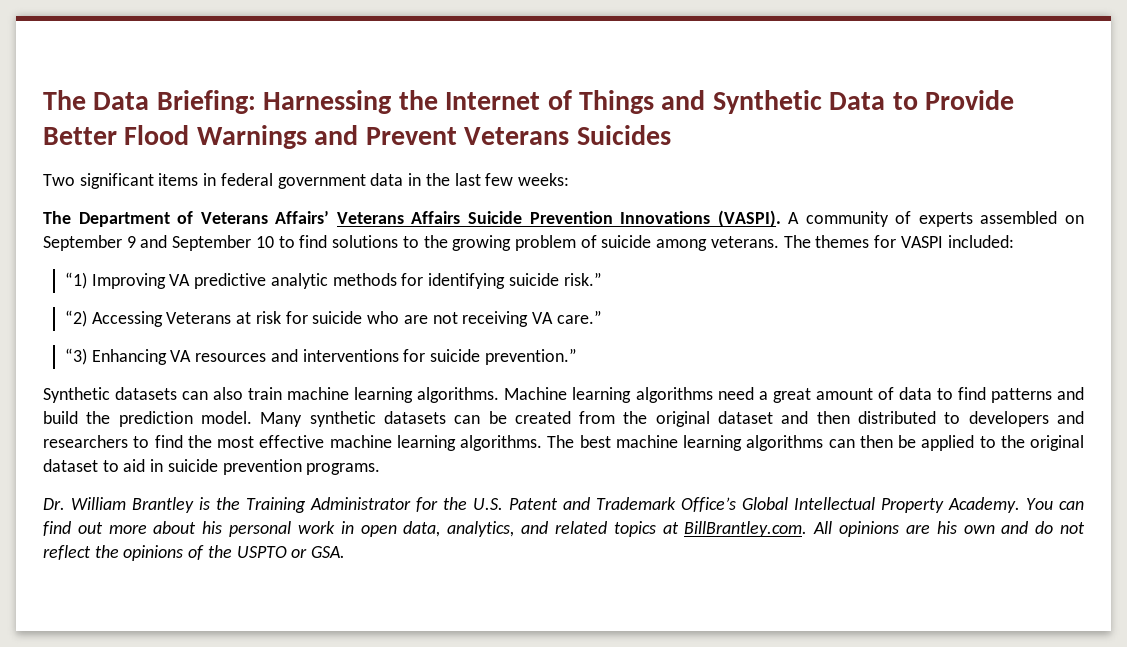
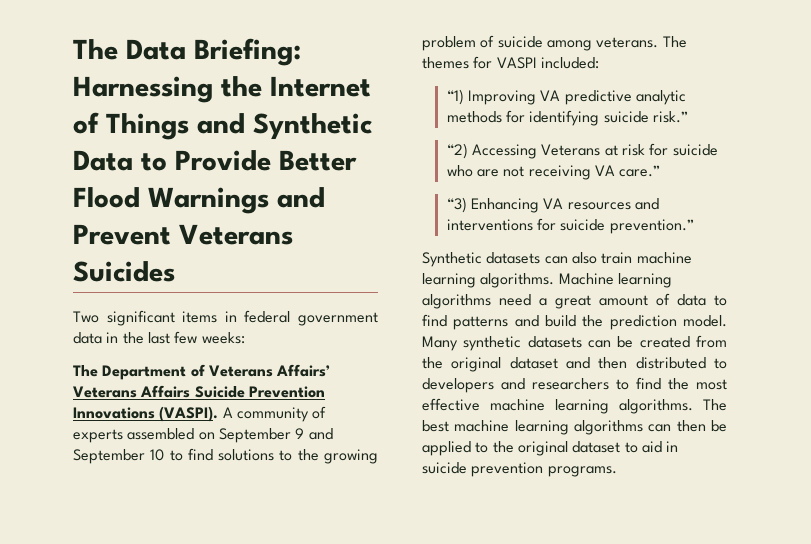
[43,497,1084,513] [43,521,1086,537] [43,545,346,561] // Dr. William Brantley is the Training Administrator for the U.S. Patent and Trademark Office’s Global Intellectual Property Academy. You can find out more about his personal work in open data, analytics, and related topics at BillBrantley.com. All opinions are his own and do not reflect the opinions of the USPTO or GSA. -> (617, 471) none

